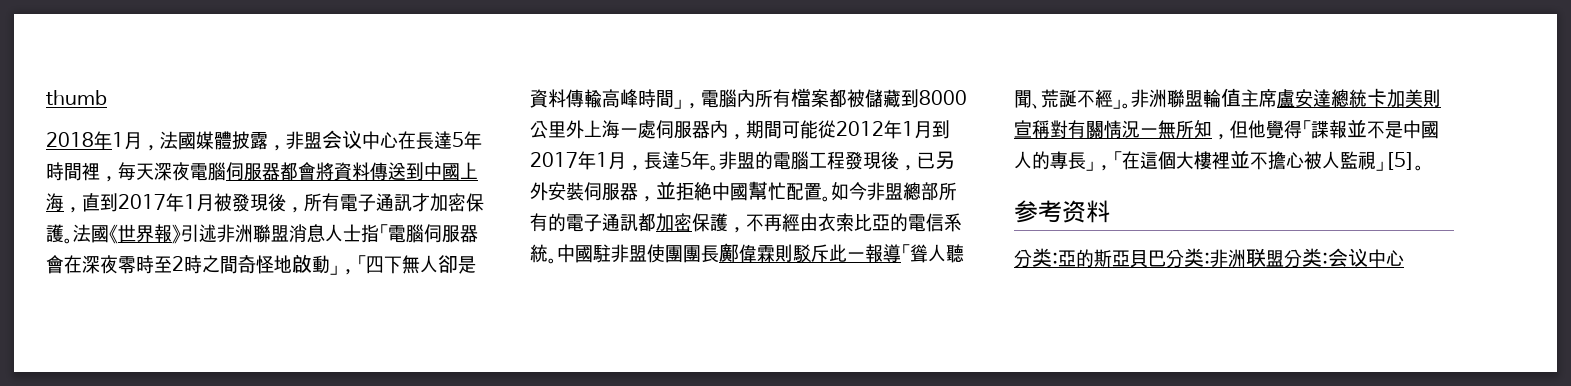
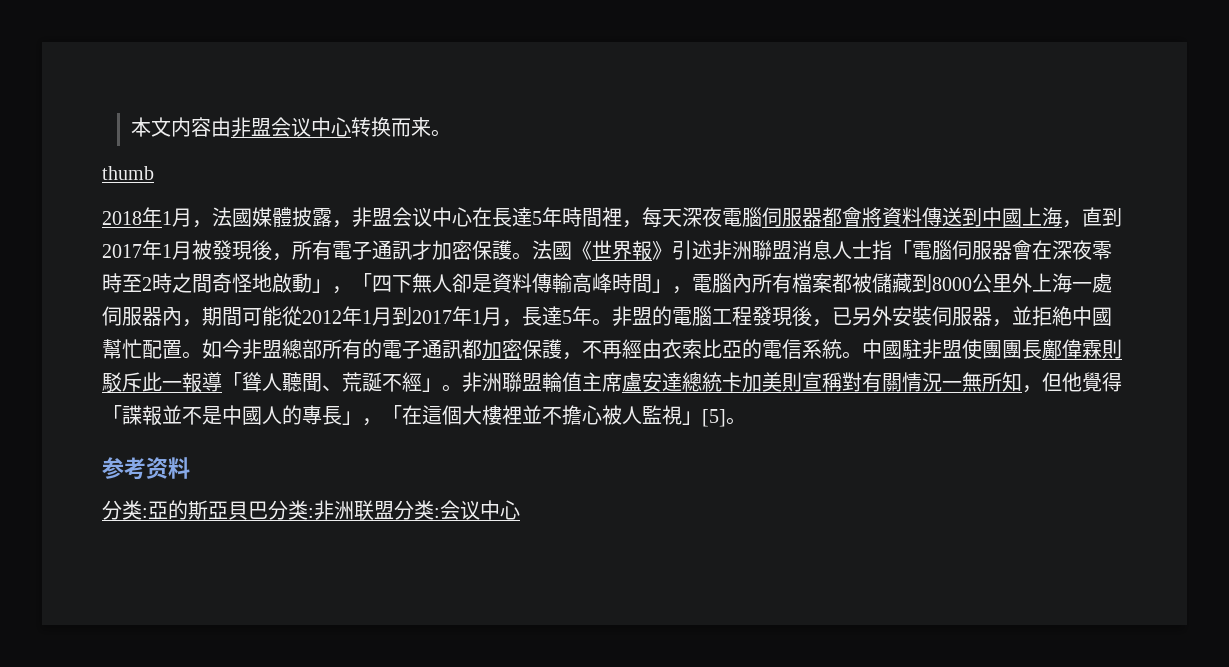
(46, 98) none -> [130,117,451,137] 本文内容由非盟会议中心转换而来。 //

